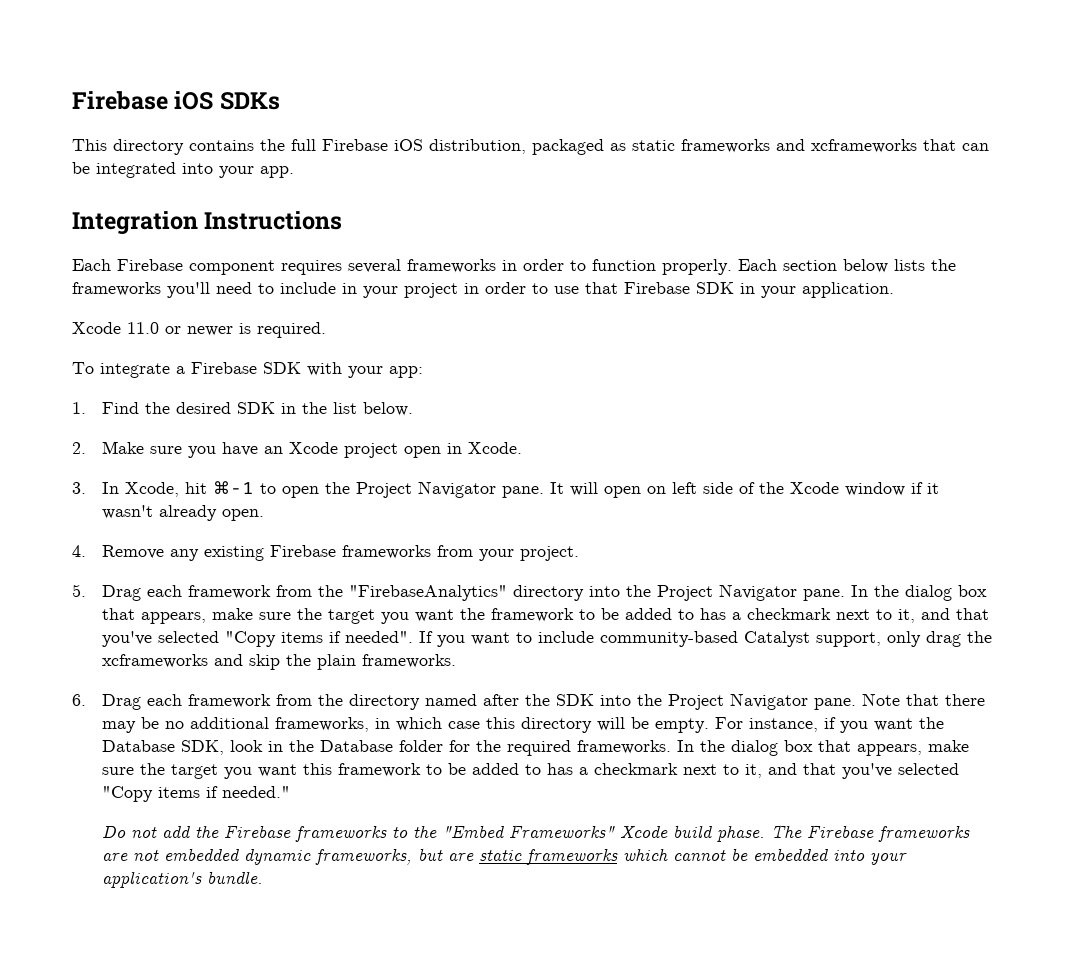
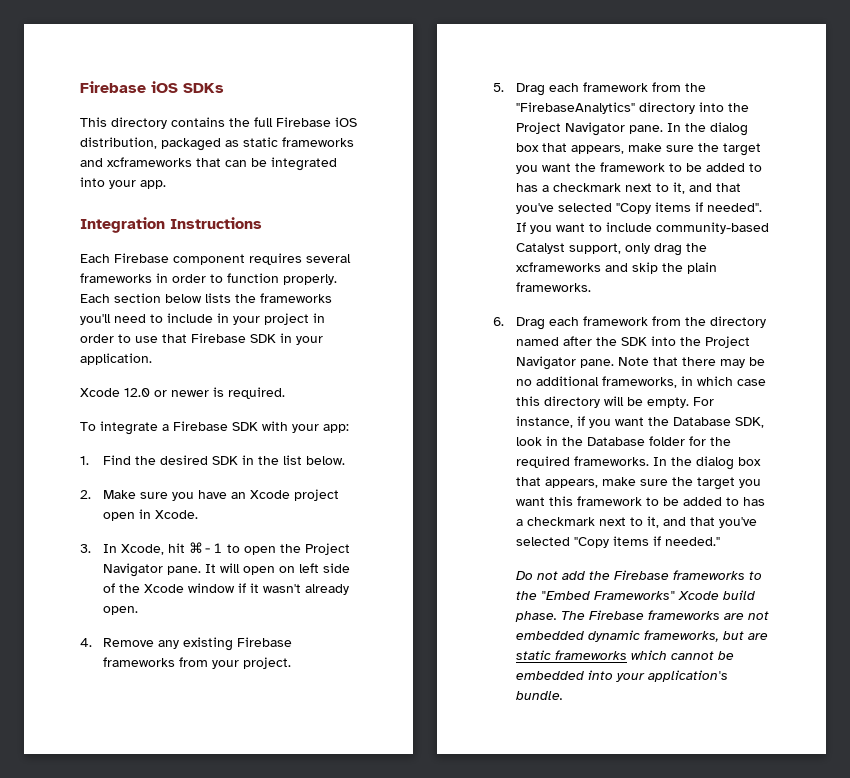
[127,322,159,334] 11.0 -> [124,388,150,397] 12.0

